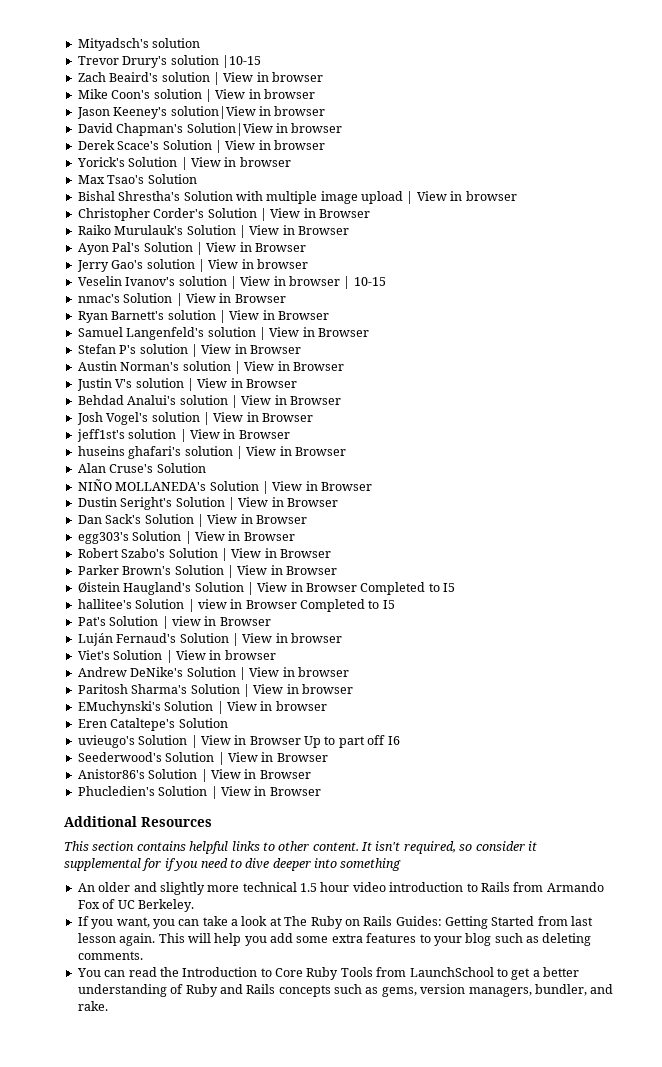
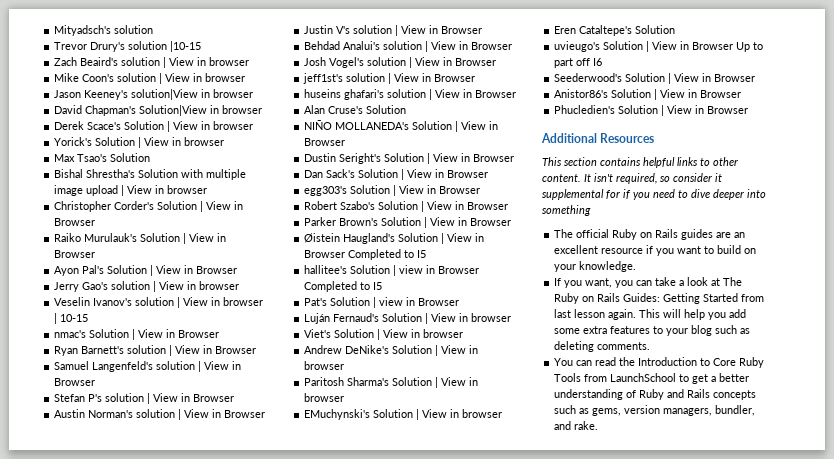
[77,882,604,895] [77,899,194,912] An older and slightly more technical 1.5 hour video introduction to Rails from Armando Fox of UC Berkeley. -> [554,229,746,240] [554,245,757,256] [554,261,637,272] The official Ruby on Rails guides are an excellent resource if you want to build on your knowledge.

